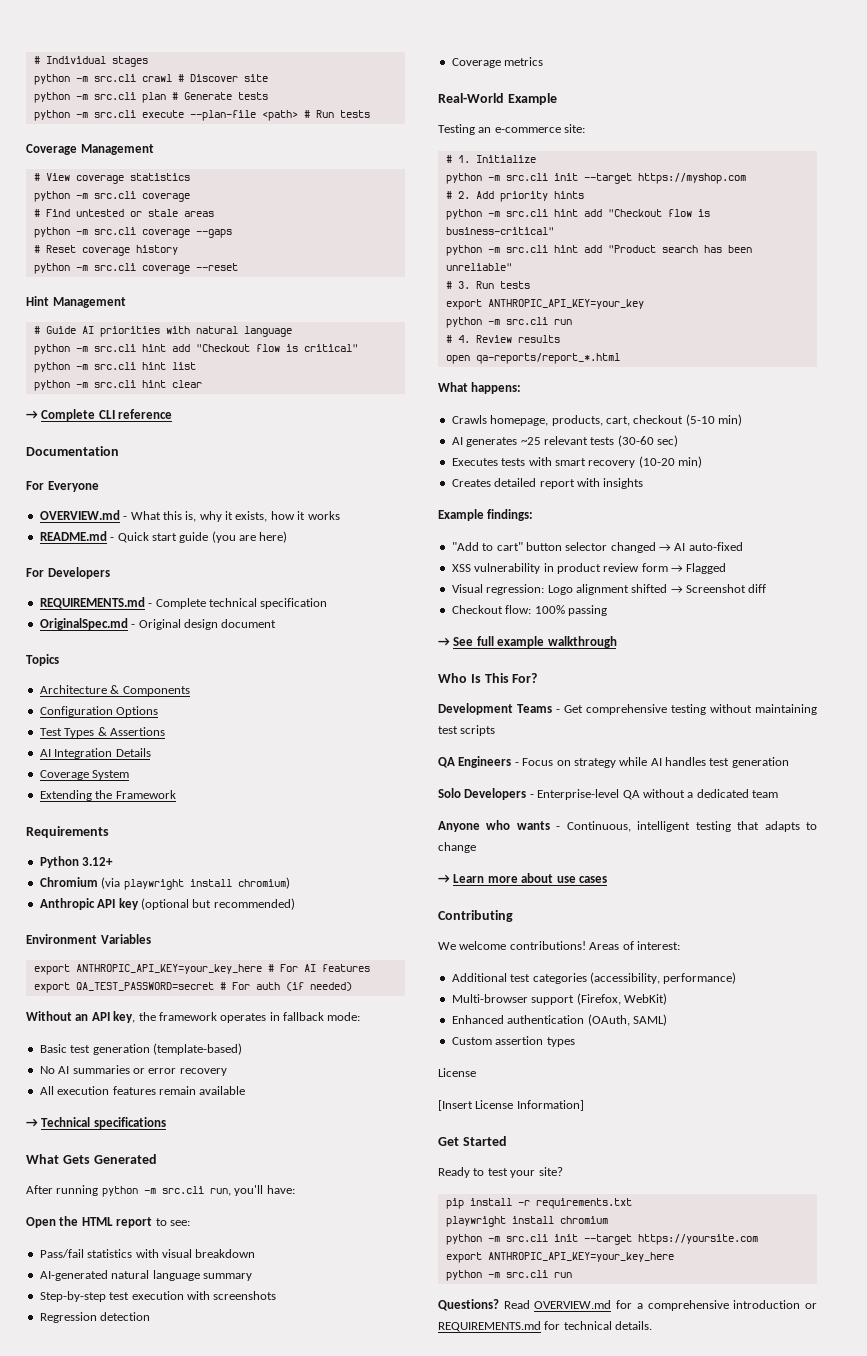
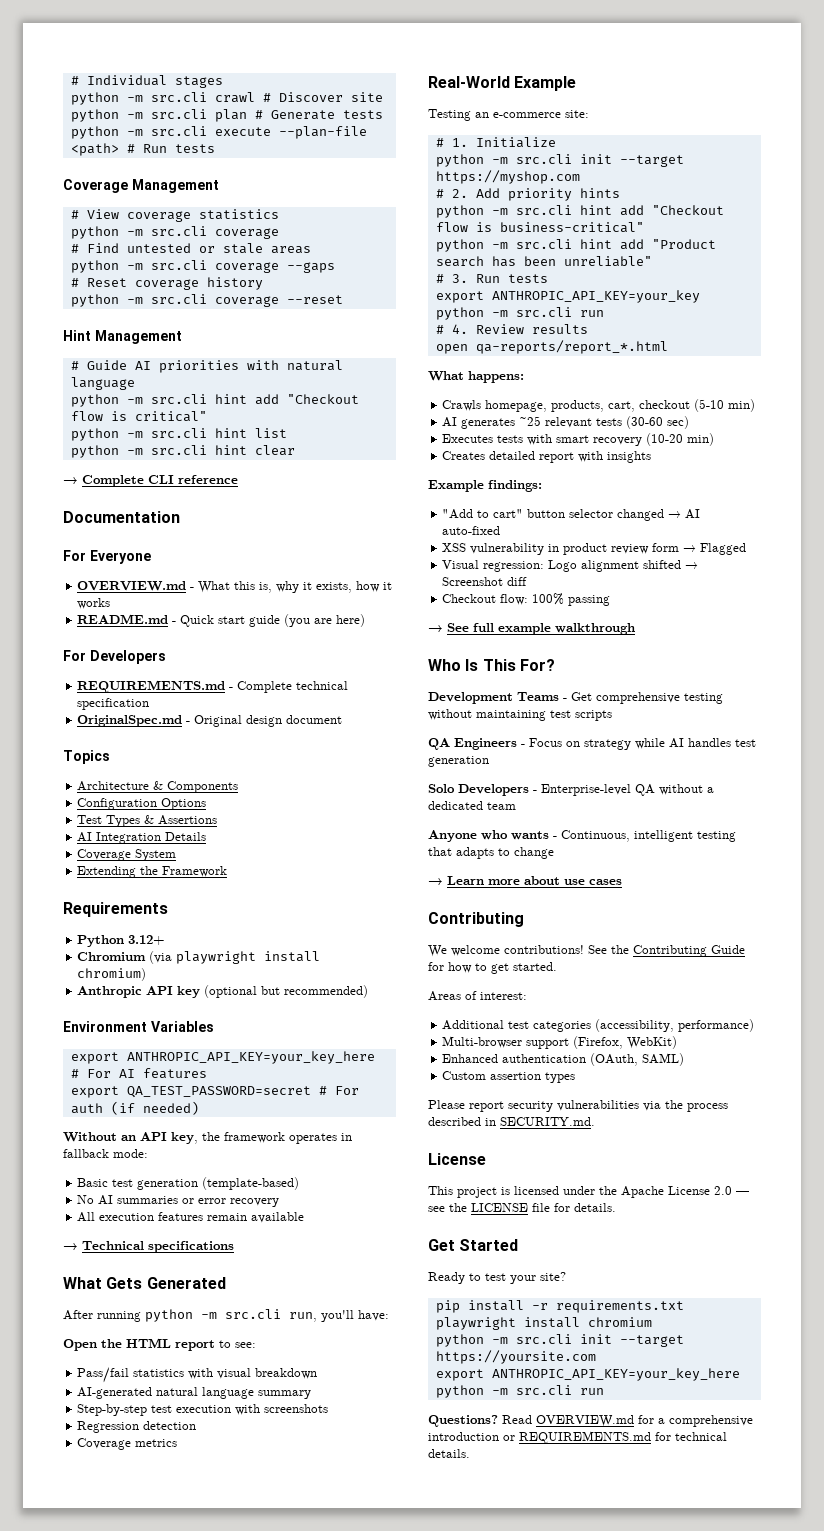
(586, 945) none -> [588,945,745,957] [428,962,557,974] See the Contributing Guide for how to get started. //
[438,1068,476,1077] [438,1100,584,1111] License // [Insert License Information] -> [428,1100,728,1112] [428,1117,595,1126] [428,1153,486,1165] [428,1186,749,1198] [428,1203,616,1212] Please report security vulnerabilities via the process described in SECURITY.md. // License // This project is licensed under the Apache License 2.0 — see the LICENSE file for details.

